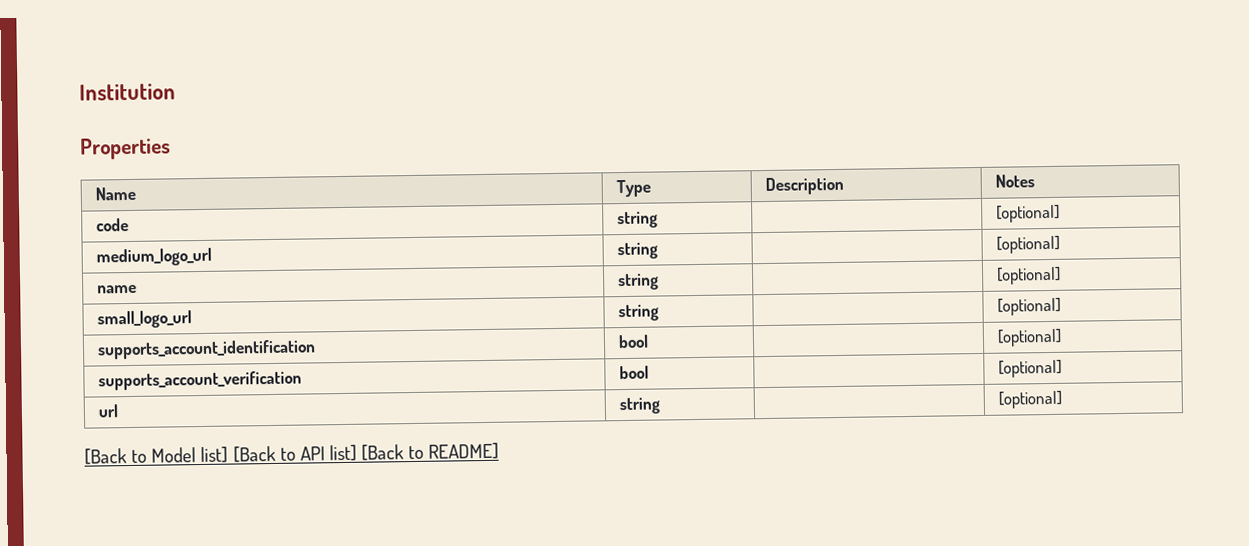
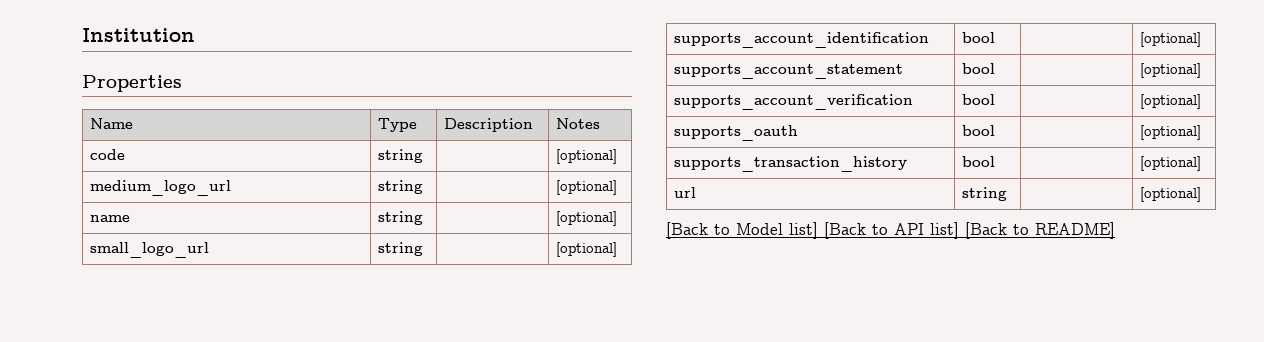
(1063, 337) none -> [673,64,903,79] [961,63,995,74] [1139,63,1201,78] // supports_account_statement | bool | | [optional]
(1063, 368) none -> [673,125,798,141] [961,125,995,136] [1139,125,1201,140] [673,156,907,172] [961,156,995,167] [1139,156,1201,171] // supports_oauth | bool | | [optional] // supports_transaction_history | bool | | [optional]

